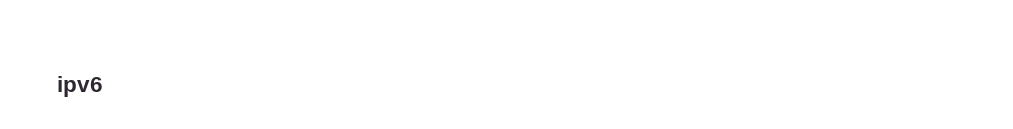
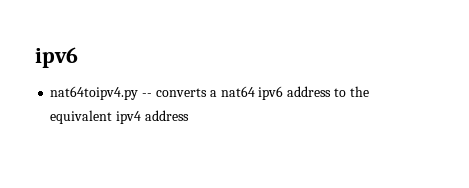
[57,76,103,97] ipv6 -> [35,47,78,68] [50,86,369,100] [50,110,189,124] ipv6 // nat64toipv4.py -- converts a nat64 ipv6 address to the equivalent ipv4 address

